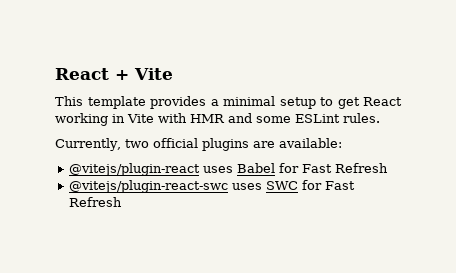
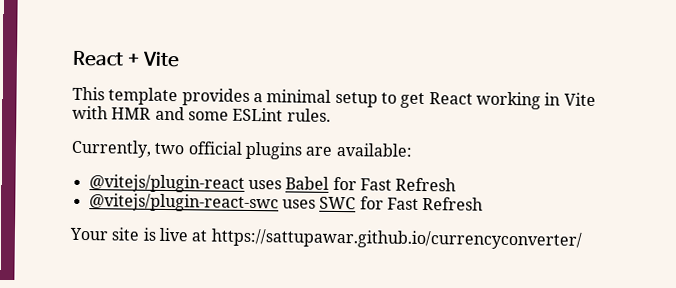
(123, 202) none -> [69,227,582,250] // Your site is live at https://sattupawar.github.io/currencyconverter/

